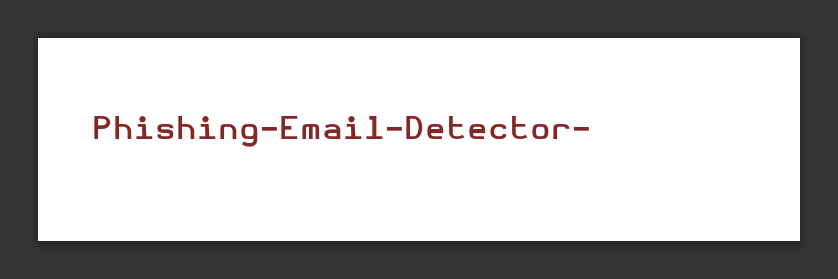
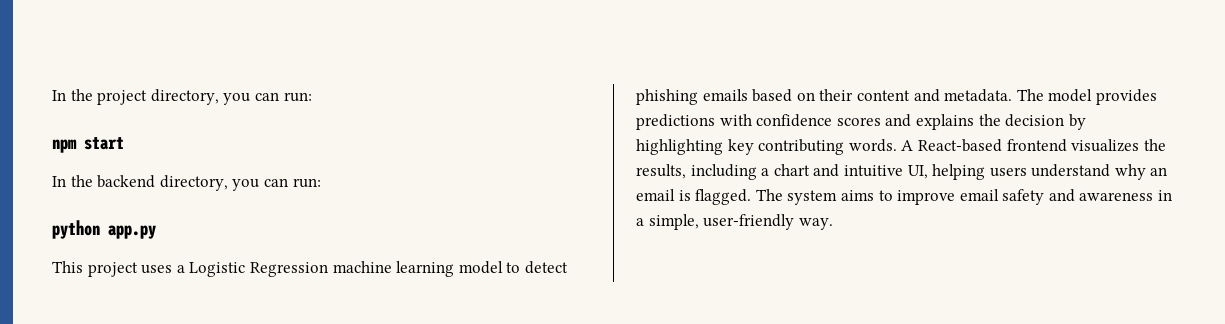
[92,116,591,147] Phishing-Email-Detector- -> [52,89,312,105] [52,137,124,153] [52,175,321,191] [52,220,156,239] [52,261,568,277] [636,89,1157,105] [636,114,1086,130] [636,139,1166,155] [636,164,1168,180] [636,189,1173,205] [636,214,833,230] In the project directory, you can run: // npm start // In the backend directory, you can run: // python app.py // This project uses a Logistic Regression machine learning model to detect phishing emails based on their content and metadata. The model provides predictions with confidence scores and explains the decision by highlighting key contributing words. A React-based frontend visualizes the results, including a chart and intuitive UI, helping users understand why an email is flagged. The system aims to improve email safety and awareness in a simple, user-friendly way.

